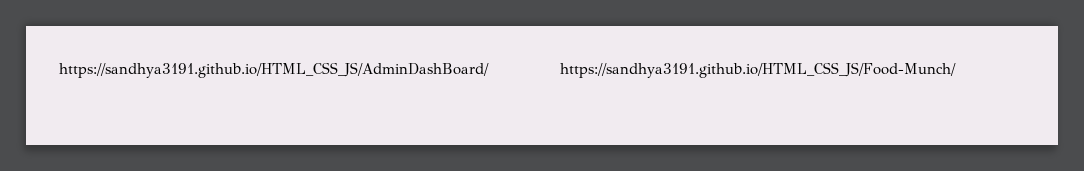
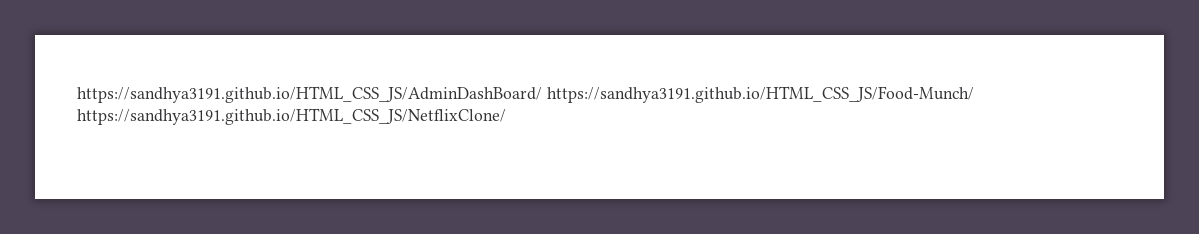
(956, 70) none -> [77,108,506,125] https://sandhya3191.github.io/HTML_CSS_JS/NetflixClone/

